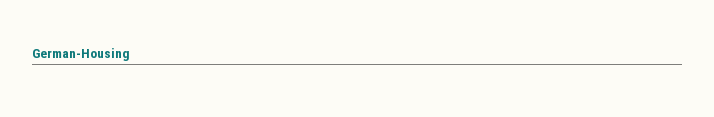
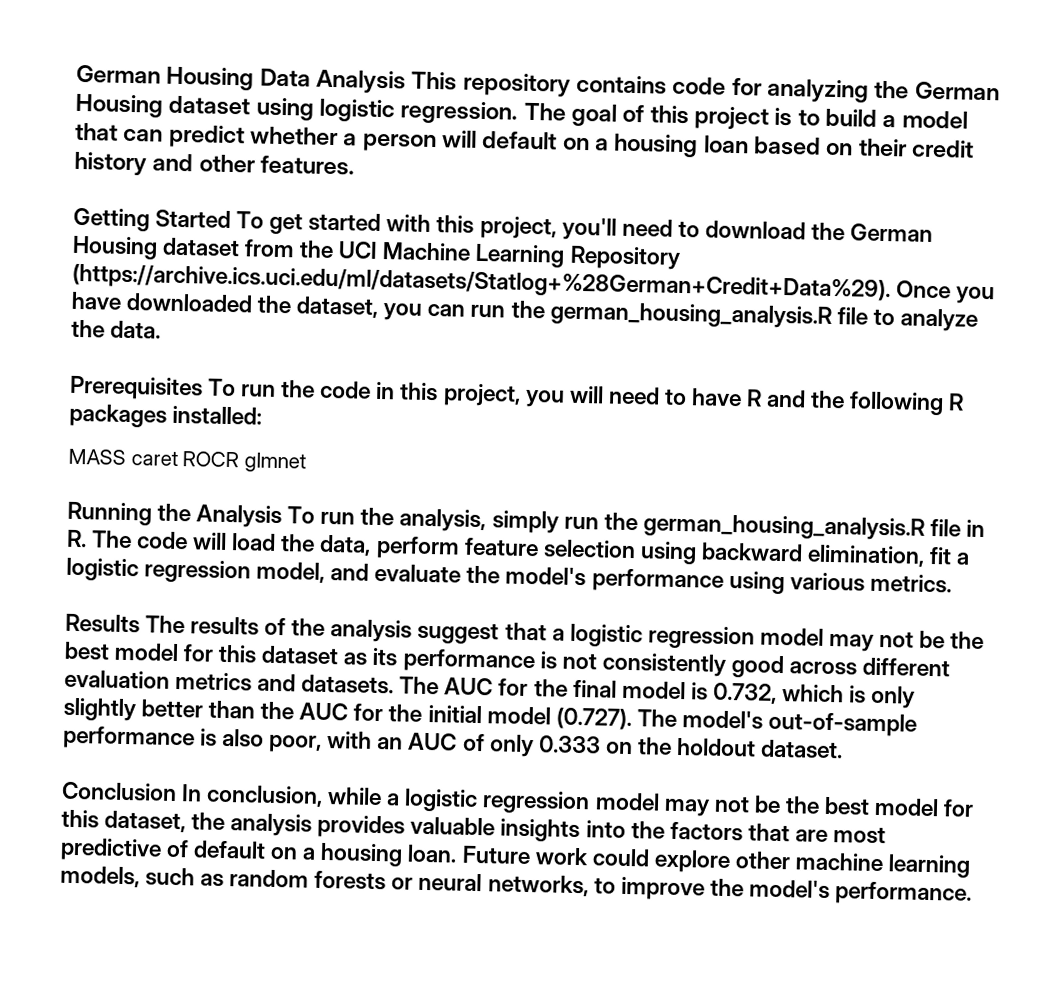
[32,48,130,61] German-Housing -> [76,64,1000,103] [75,93,968,130] [75,122,975,158] [74,151,356,176] [73,207,933,242] [72,235,681,270] [72,263,996,305] [71,291,978,332] [71,319,162,339] [69,375,965,416] [69,403,263,428] [68,448,306,473] [67,501,985,541] [66,529,971,567] [66,557,952,595] [65,613,985,652] [64,641,950,679] [64,669,916,709] [63,697,917,737] [62,725,843,760] [61,781,975,817] [61,809,886,845] [60,837,971,878] [60,865,972,906] German Housing Data Analysis This repository contains code for analyzing the German Housing dataset using logistic regression. The goal of this project is to build a model that can predict whether a person will default on a housing loan based on their credit history and other features. // Getting Started To get started with this project, you'll need to download the German Housing dataset from the UCI Machine Learning Repository (https://archive.ics.uci.edu/ml/datasets/Statlog+%28German+Credit+Data%29). Once you have downloaded the dataset, you can run the german_housing_analysis.R file to analyze the data. // Prerequisites To run the code in this project, you will need to have R and the following R packages installed: // MASS caret ROCR glmnet // Running the Analysis To run the analysis, simply run the german_housing_analysis.R file in R. The code will load the data, perform feature selection using backward elimination, fit a logistic regression model, and evaluate the model's performance using various metrics. // Results The results of the analysis suggest that a logistic regression model may not be the best model for this dataset as its performance is not consistently good across different evaluation metrics and datasets. The AUC for the final model is 0.732, which is only slightly better than the AUC for the initial model (0.727). The model's out-of-sample performance is also poor, with an AUC of only 0.333 on the holdout dataset. // Conclusion In conclusion, while a logistic regression model may not be the best model for this dataset, the analysis provides valuable insights into the factors that are most predictive of default on a housing loan. Future work could explore other machine learning models, such as random forests or neural networks, to improve the model's performance.

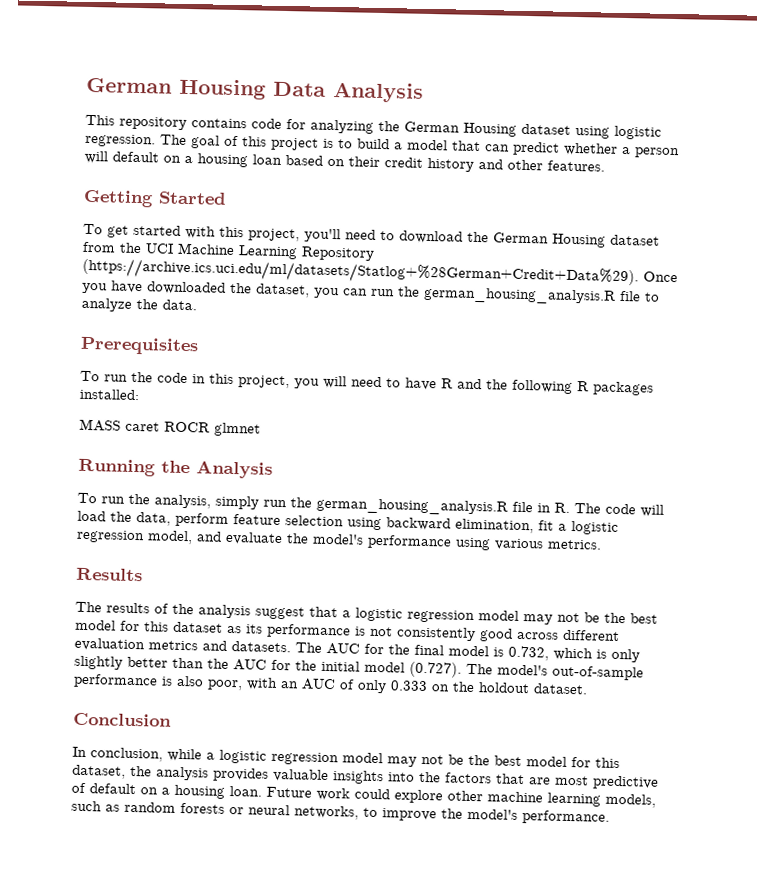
(407, 81) none -> (424, 92) //
(232, 219) none -> (226, 198) //
(203, 388) none -> (199, 346) //
(283, 516) none -> (273, 469) //
(140, 623) none -> (143, 574) //
(177, 792) none -> (172, 719) //

